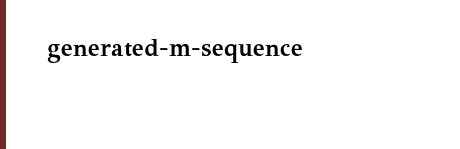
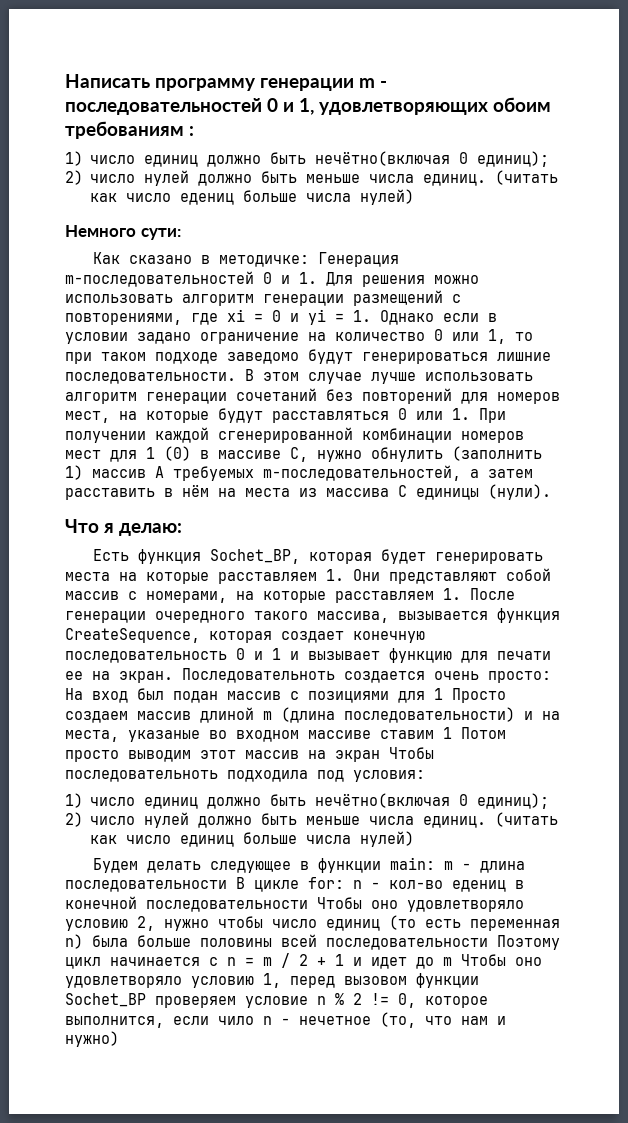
[47,39,303,63] generated-m-sequence -> [65,74,387,91] [65,97,551,115] [65,121,194,139] [65,151,550,167] [65,170,559,186] [90,189,415,205] [65,225,181,240] [92,252,399,267] [65,271,479,287] [65,290,461,306] [65,309,497,325] [65,329,533,344] [65,349,551,364] [65,369,533,384] [65,388,560,404] [65,408,506,423] [65,427,524,443] [65,446,542,462] [65,465,533,481] [65,484,551,500] [65,519,182,536] [92,549,543,564] [65,568,551,584] [65,588,515,603] [65,608,560,623] [65,628,425,643] [65,648,551,663] [65,668,551,683] [65,688,506,703] [65,707,560,723] [65,727,506,742] [65,747,434,762] [65,770,425,782] [65,793,550,809] [65,812,559,828] [90,831,415,847] [92,857,525,873] [65,877,524,892] [65,896,524,912] [65,915,560,931] [65,934,560,950] [65,953,542,969] [65,973,479,988] [65,993,488,1008] [65,1012,506,1028] [65,1031,119,1047] Написать программу генерации m - последовательностей 0 и 1, удовлетворяющих обоим требованиям : // 1) число единиц должно быть нечётно(включая 0 единиц); // 2) число нулей должно быть меньше числа единиц. (читать как число едениц больше числа нулей) // Немного сути: // Как сказано в методичке: Генерация m-последовательностей 0 и 1. Для решения можно использовать алгоритм генерации размещений с повторениями, где xi = 0 и yi = 1. Однако если в условии задано ограничение на количество 0 или 1, то при таком подходе заведомо будут генерироваться лишние последовательности. В этом случае лучше использовать алгоритм генерации сочетаний без повторений для номеров мест, на которые будут расставляться 0 или 1. При получении каждой сгенерированной комбинации номеров мест для 1 (0) в массиве С, нужно обнулить (заполнить 1) массив А требуемых m-последовательностей, а затем расставить в нём на места из массива С единицы (нули). // Что я делаю: // Есть функция Sochet_BP, которая будет генерировать места на которые расставляем 1. Они представляют собой массив с номерами, на которые расставляем 1. После генерации очередного такого массива, вызывается функция CreateSequence, которая создает конечную последовательность 0 и 1 и вызывает функцию для печати ее на экран. Последовательноть создается очень просто: На вход был подан массив с позициями для 1 Просто создаем массив длиной m (длина последовательности) и на места, указаные во входном массиве ставим 1 Потом просто выводим этот массив на экран Чтобы последовательноть подходила под условия: // 1) число единиц должно быть нечётно(включая 0 единиц); // 2) число нулей должно быть меньше числа единиц. (читать как число единиц больше числа нулей) // Будем делать следующее в функции main: m - длина последовательности В цикле for: n - кол-во едениц в конечной последовательности Чтобы оно удовлетворяло условию 2, нужно чтобы число единиц (то есть переменная n) была больше половины всей последовательности Поэтому цикл начинается с n = m / 2 + 1 и идет до m Чтобы оно удовлетворяло условию 1, перед вызовом функции Sochet_BP проверяем условие n % 2 != 0, которое выполнится, если чило n - нечетное (то, что нам и нужно)

